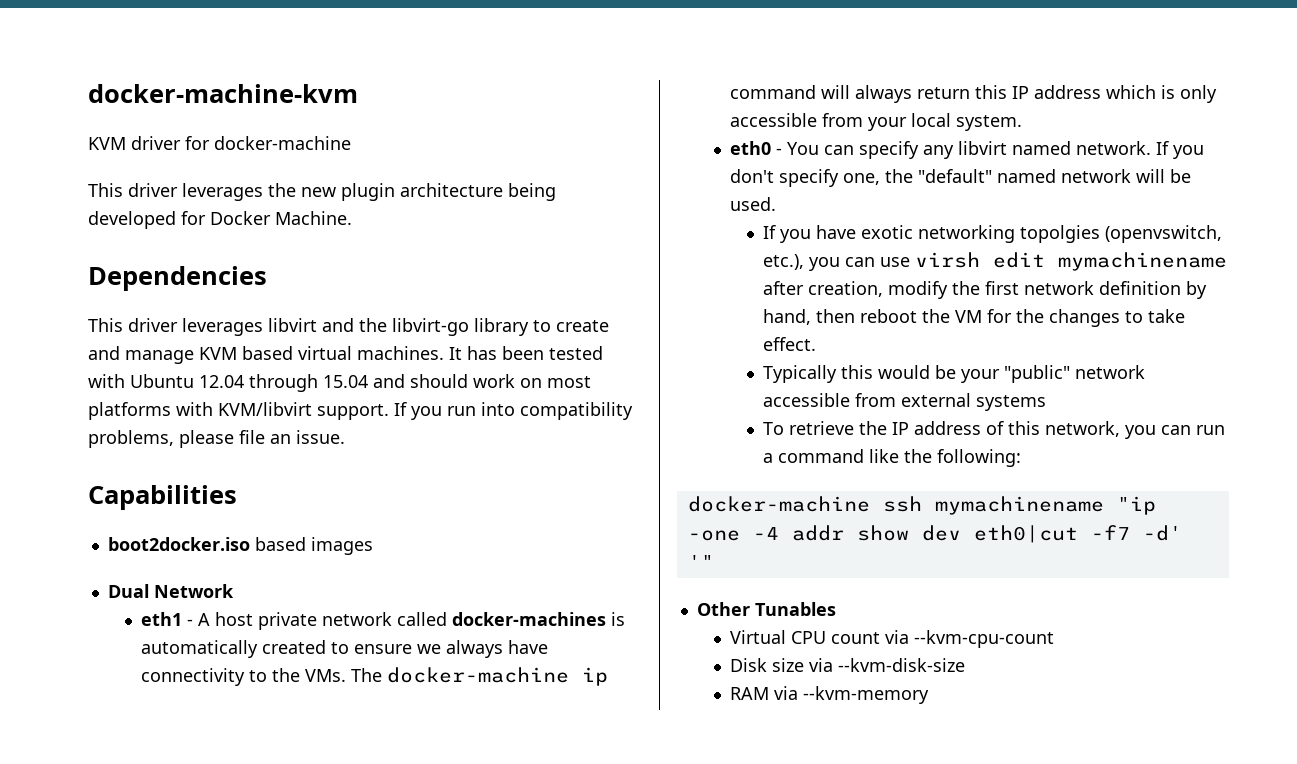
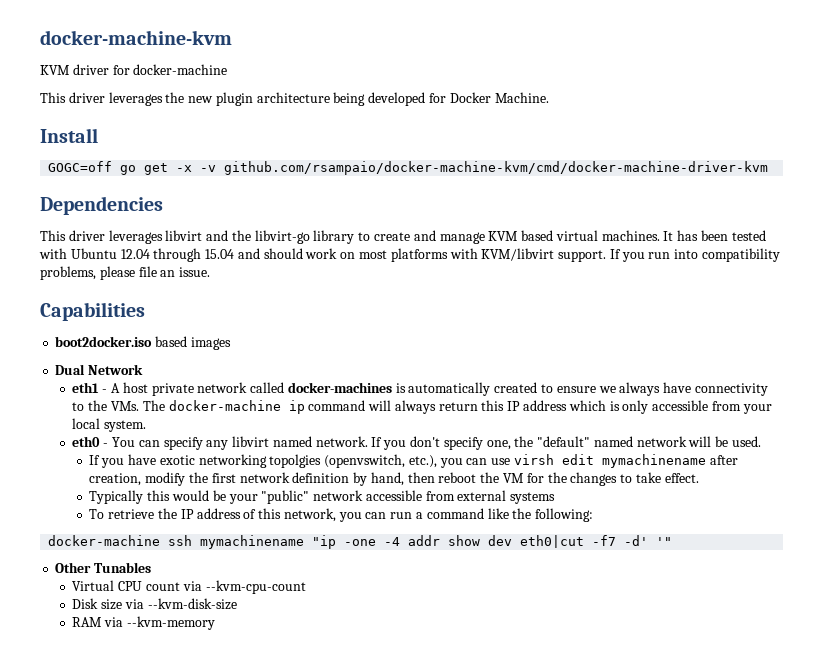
(352, 218) none -> [40,128,98,143] [48,161,769,175] // Install // GOGC=off go get -x -v github.com/rsampaio/docker-machine-kvm/cmd/docker-machine-driver-kvm

